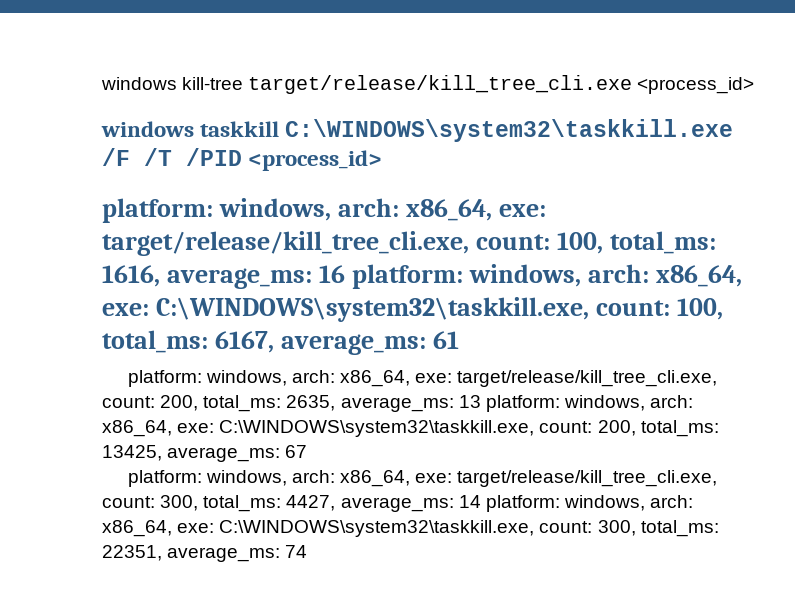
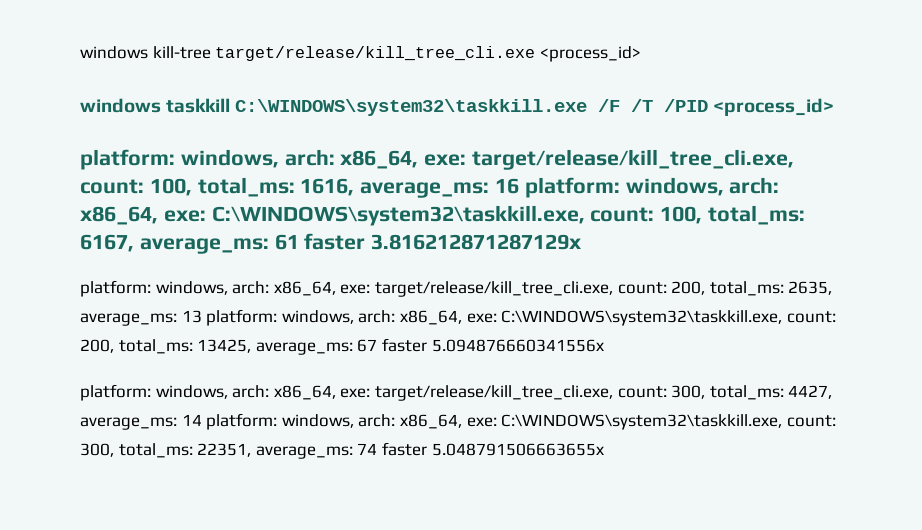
(460, 340) none -> [304,233,583,250] faster 3.816212871287129x
(308, 451) none -> [381,338,604,352] faster 5.094876660341556x
(308, 551) none -> [381,442,604,456] faster 5.048791506663655x

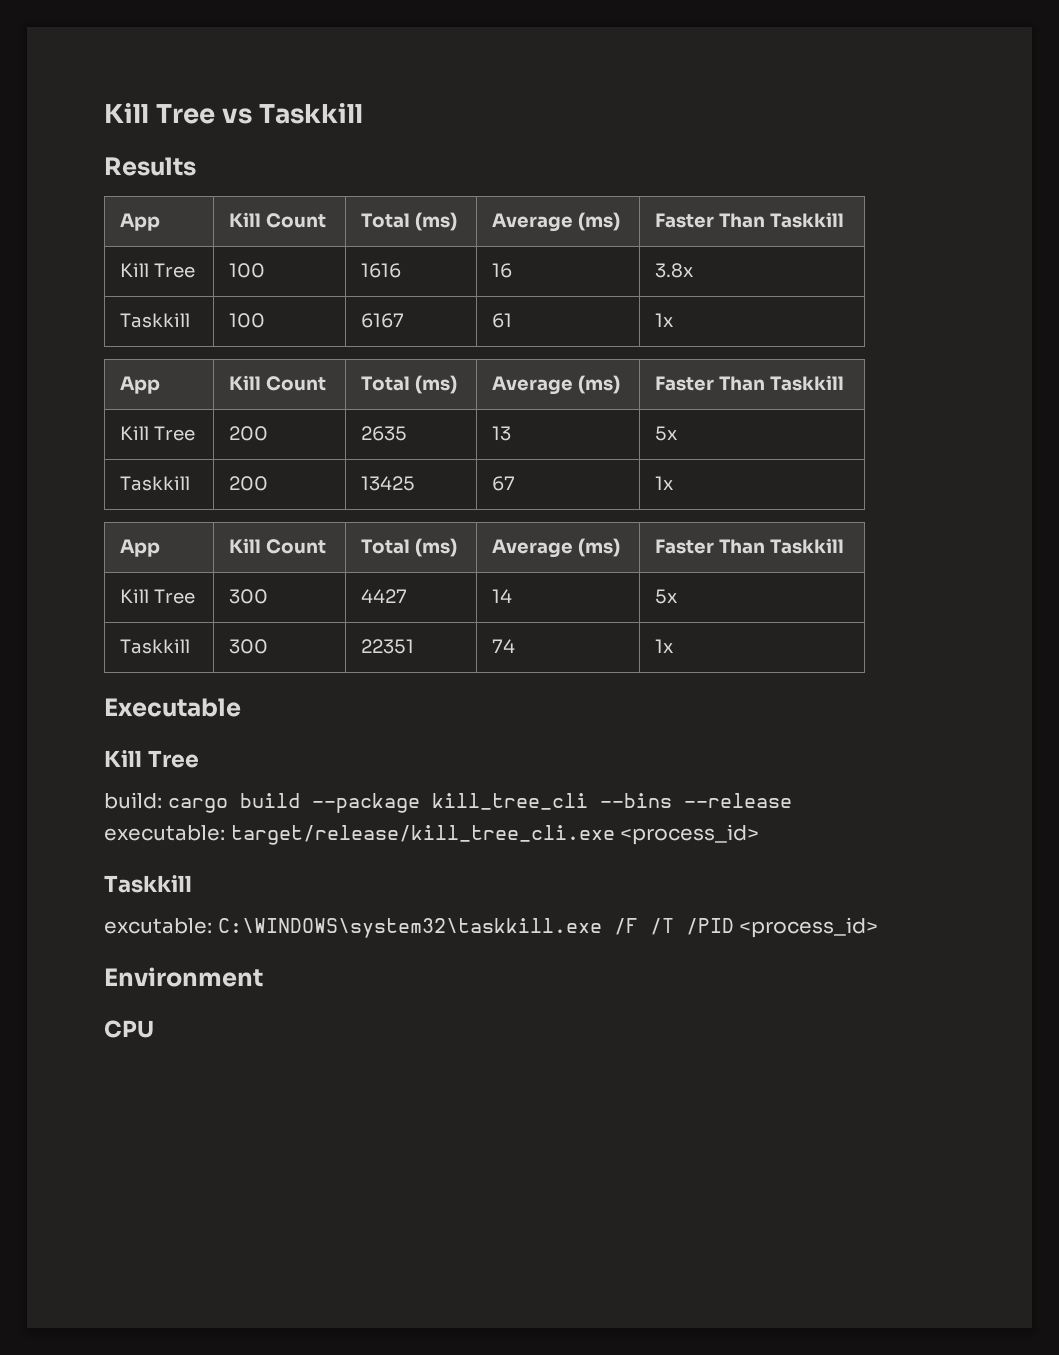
[80,46,211,59] windows kill-tree -> [104,103,364,124] [104,157,196,176] [120,213,161,231] [229,212,327,228] [361,212,458,231] [492,212,621,232] [655,212,845,228] [120,263,196,278] [229,263,266,278] [361,263,402,278] [492,263,513,278] [655,263,694,278] [120,313,191,328] [229,313,266,328] [361,313,405,328] [492,313,513,328] [655,313,674,327] [120,376,161,394] [229,375,327,391] [361,375,458,394] [492,375,621,395] [655,375,845,391] [120,426,196,441] [229,426,269,441] [361,426,408,441] [492,426,512,441] [655,426,678,441] [120,476,191,491] [229,476,269,491] [361,476,416,491] [492,476,516,491] [655,476,674,490] [120,539,161,557] [229,538,327,554] [361,538,458,557] [492,538,621,558] [655,538,845,554] [120,589,196,604] [229,589,269,604] [361,589,408,603] [492,589,513,603] [655,589,678,604] [120,639,191,654] [229,639,269,654] [361,639,415,654] [492,639,516,653] [655,639,674,653] [104,698,241,717] [104,750,199,768] [104,792,792,813] [104,825,225,841] Kill Tree vs Taskkill // Results // App | Kill Count | Total (ms) | Average (ms) | Faster Than Taskkill // Kill Tree | 100 | 1616 | 16 | 3.8x // Taskkill | 100 | 6167 | 61 | 1x // App | Kill Count | Total (ms) | Average (ms) | Faster Than Taskkill // Kill Tree | 200 | 2635 | 13 | 5x // Taskkill | 200 | 13425 | 67 | 1x // App | Kill Count | Total (ms) | Average (ms) | Faster Than Taskkill // Kill Tree | 300 | 4427 | 14 | 5x // Taskkill | 300 | 22351 | 74 | 1x // Executable // Kill Tree // build: cargo build --package kill_tree_cli --bins --release // executable:
[80,98,231,113] windows taskkill -> [104,875,192,893] [104,918,212,934] Taskkill // excutable:
[80,149,795,170] [80,177,780,198] [80,205,806,226] [80,233,583,254] [80,280,833,297] [80,309,836,326] [80,338,604,355] [80,384,833,401] [80,413,836,430] [80,442,604,459] platform: windows, arch: x86_64, exe: target/release/kill_tree_cli.exe, count: 100, total_ms: 1616, average_ms: 16 platform: windows, arch: x86_64, exe: C:\WINDOWS\system32\taskkill.exe, count: 100, total_ms: 6167, average_ms: 61 faster 3.816212871287129x // platform: windows, arch: x86_64, exe: target/release/kill_tree_cli.exe, count: 200, total_ms: 2635, average_ms: 13 platform: windows, arch: x86_64, exe: C:\WINDOWS\system32\taskkill.exe, count: 200, total_ms: 13425, average_ms: 67 faster 5.094876660341556x // platform: windows, arch: x86_64, exe: target/release/kill_tree_cli.exe, count: 300, total_ms: 4427, average_ms: 14 platform: windows, arch: x86_64, exe: C:\WINDOWS\system32\taskkill.exe, count: 300, total_ms: 22351, average_ms: 74 faster 5.048791506663655x -> [104,967,263,987] [104,1020,154,1038] Environment // CPU

